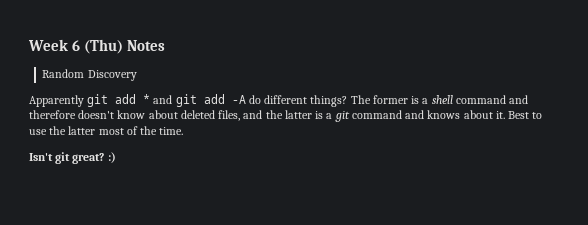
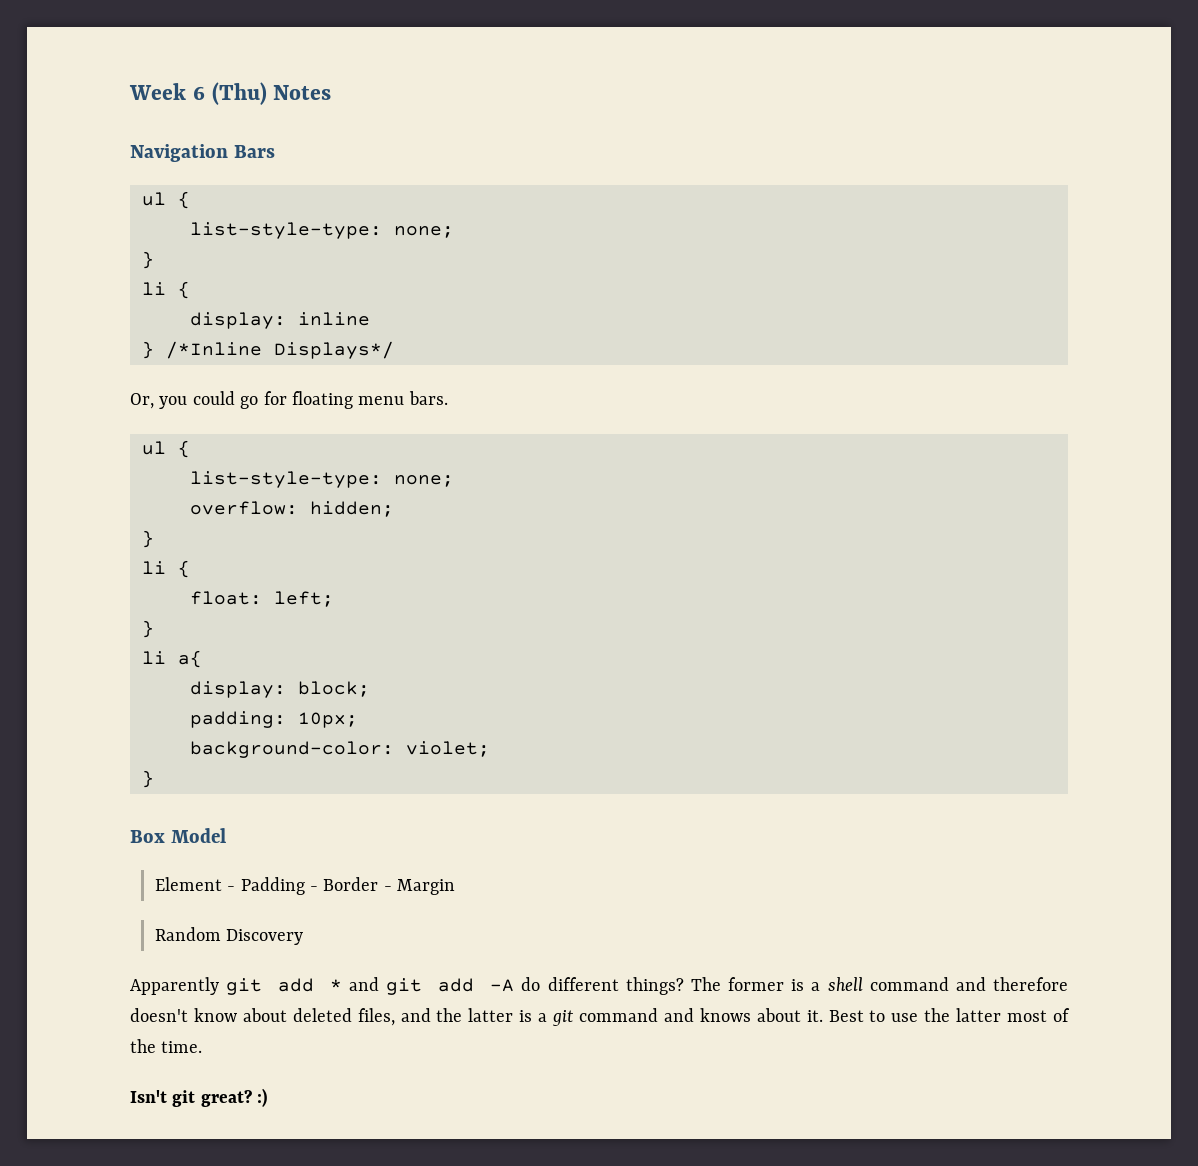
(166, 45) none -> [130,144,275,162] [142,191,190,209] [190,222,454,239] [142,251,154,269] [142,281,190,299] [190,312,370,329] [142,341,394,359] [130,391,448,409] [142,440,190,458] [190,471,454,488] [190,501,394,517] [142,530,154,548] [142,560,190,578] [190,591,334,607] [142,620,154,638] [142,650,202,668] [190,681,370,698] [190,711,358,728] [190,741,490,758] [142,770,154,788] [130,828,226,843] [154,877,456,895] // Navigation Bars // ul { // list-style-type: none; // } // li { // display: inline // } /*Inline Displays*/ // Or, you could go for floating menu bars. // ul { // list-style-type: none; // overflow: hidden; // } // li { // float: left; // } // li a{ // display: block; // padding: 10px; // background-color: violet; // } // Box Model // Element - Padding - Border - Margin

